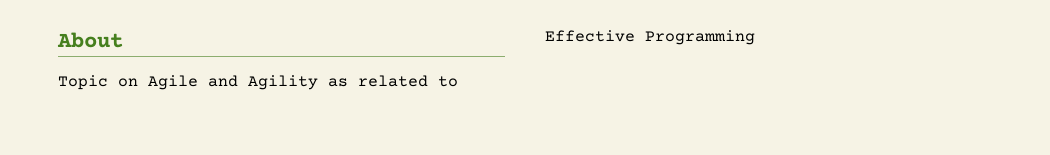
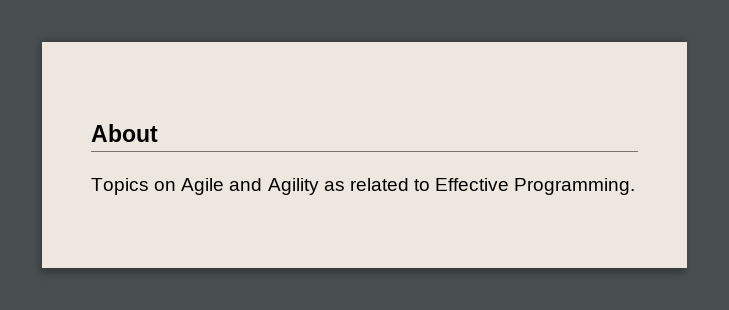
[58,75,108,90] Topic -> [91,178,149,195] Topics
[645,30,755,45] Programming -> [514,178,636,195] Programming.

